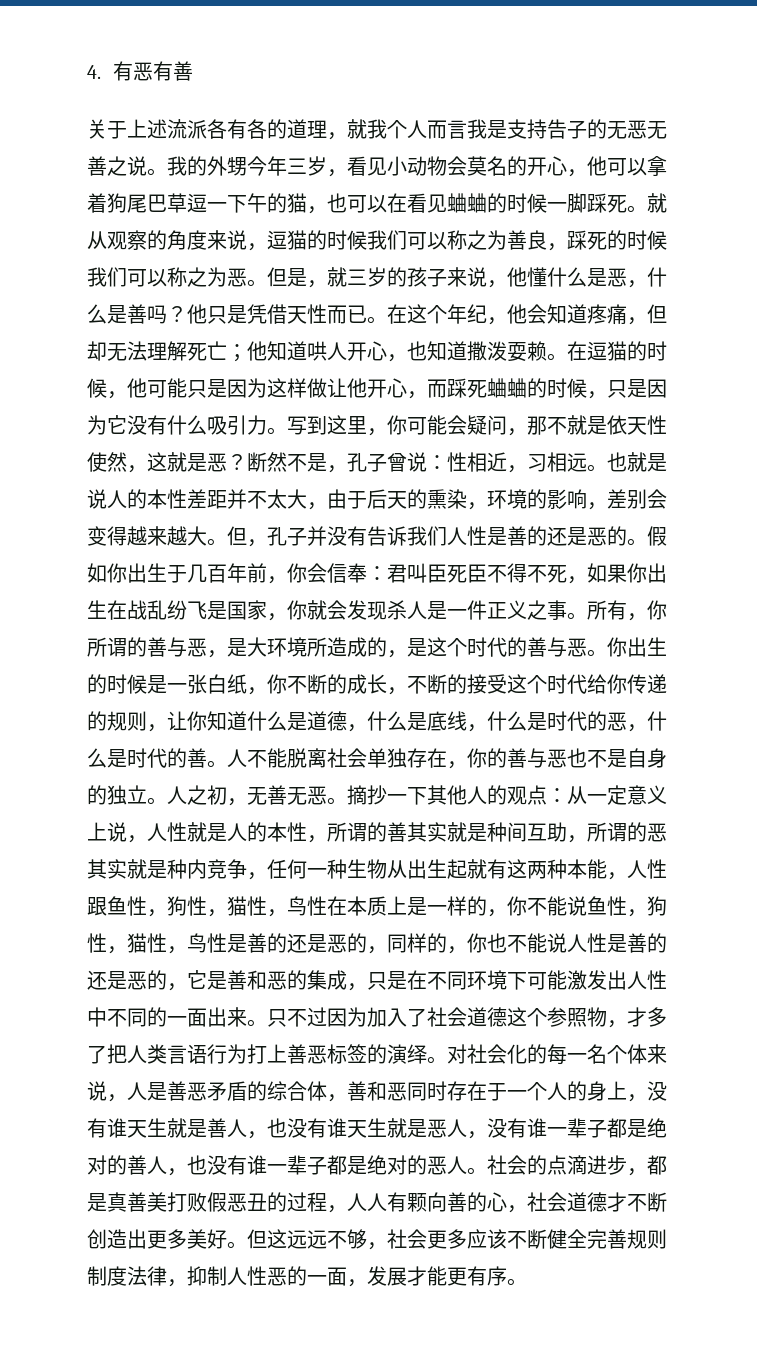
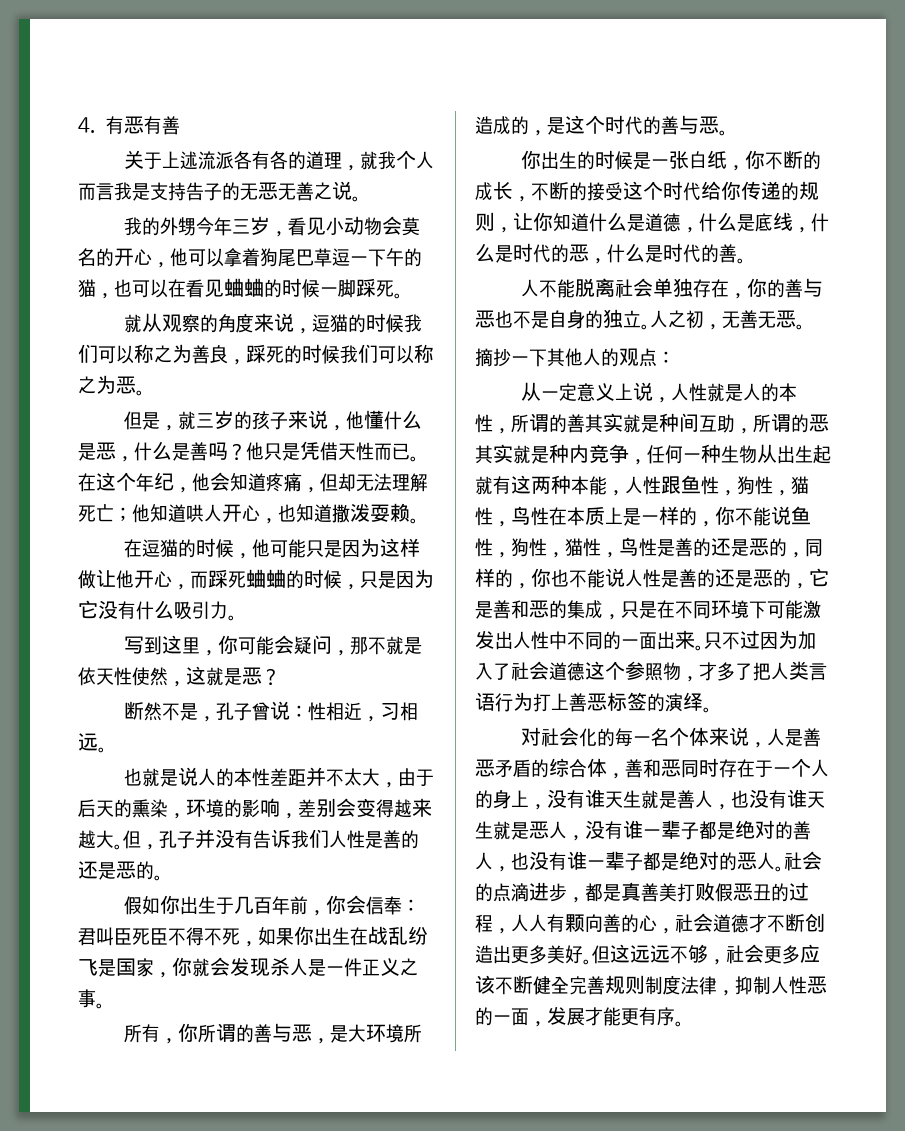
(167, 172) none -> (361, 199) //
(647, 209) none -> (403, 296) //
(267, 283) none -> (145, 393) //
(567, 357) none -> (419, 521) //
(287, 431) none -> (237, 618) //
(247, 462) none -> (280, 677) //
(607, 468) none -> (107, 750) //
(647, 542) none -> (163, 878) //
(587, 616) none -> (105, 1006) //
(607, 653) none -> (728, 133) //
(227, 764) none -> (746, 261) //
(347, 801) none -> (805, 327) //
(567, 795) none -> (675, 357) //
(447, 1060) none -> (712, 710) //

